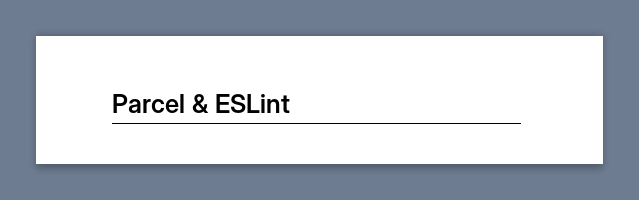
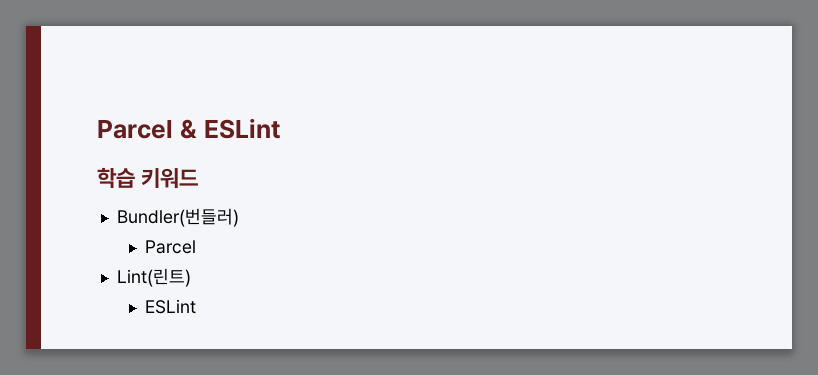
(290, 103) none -> [97,167,199,189] [116,208,239,227] [145,240,197,254] [116,268,191,287] [145,299,197,314] // 학습 키워드 // Bundler(번들러) // Parcel // Lint(린트) // ESLint

